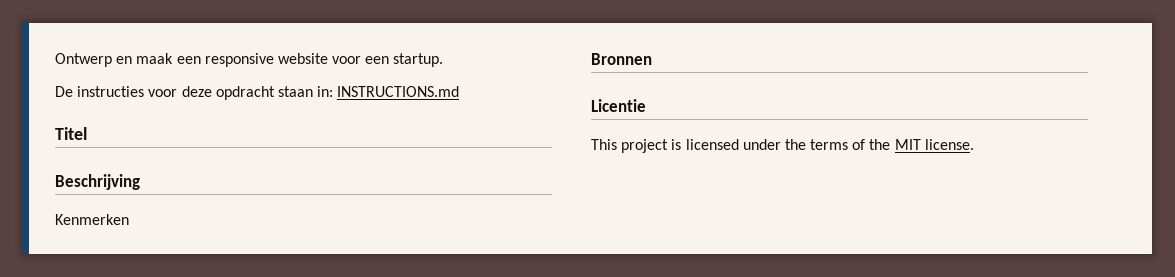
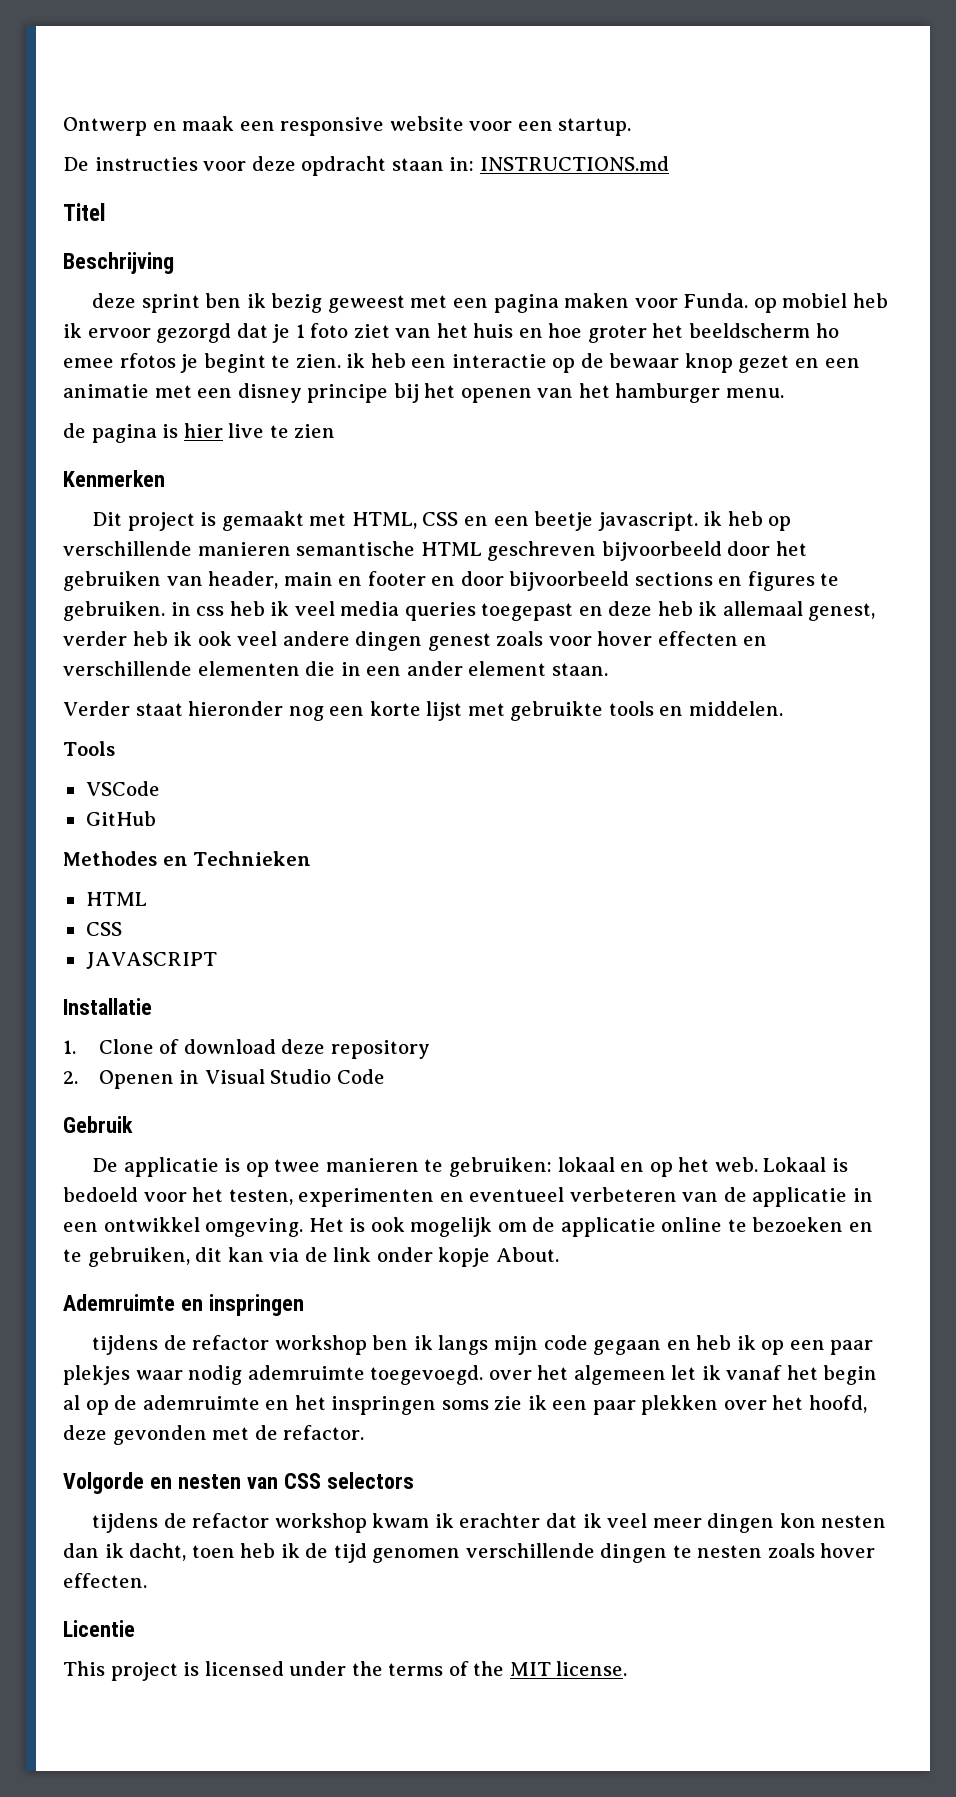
[55,214,129,225] [591,53,652,65] Kenmerken // Bronnen -> [92,293,888,313] [63,323,839,343] [63,353,860,373] [63,383,784,403] [63,423,336,443] [63,470,165,487] [92,511,792,531] [63,541,807,561] [63,571,840,591] [63,601,876,621] [63,631,768,651] [63,661,608,676] [63,701,783,721] [63,741,115,756] [85,781,160,796] [85,811,156,826] [63,851,312,866] [85,892,147,906] [85,922,122,936] [85,952,217,969] [63,998,152,1015] [63,1039,430,1059] [63,1069,385,1089] [63,1116,133,1133] [92,1157,848,1177] [63,1187,873,1207] [63,1217,873,1237] [63,1247,559,1267] [63,1294,304,1316] [92,1335,874,1355] [63,1365,878,1385] [63,1395,868,1415] [63,1425,365,1445] [63,1472,414,1494] [92,1513,887,1533] [63,1543,876,1563] [63,1573,147,1588] deze sprint ben ik bezig geweest met een pagina maken voor Funda. op mobiel heb ik ervoor gezorgd dat je 1 foto ziet van het huis en hoe groter het beeldscherm ho emee rfotos je begint te zien. ik heb een interactie op de bewaar knop gezet en een animatie met een disney principe bij het openen van het hamburger menu. // de pagina is hier live te zien // Kenmerken // Dit project is gemaakt met HTML, CSS en een beetje javascript. ik heb op verschillende manieren semantische HTML geschreven bijvoorbeeld door het gebruiken van header, main en footer en door bijvoorbeeld sections en figures te gebruiken. in css heb ik veel media queries toegepast en deze heb ik allemaal genest, verder heb ik ook veel andere dingen genest zoals voor hover effecten en verschillende elementen die in een ander element staan. // Verder staat hieronder nog een korte lijst met gebruikte tools en middelen. // Tools // VSCode // GitHub // Methodes en Technieken // HTML // CSS // JAVASCRIPT // Installatie // 1. Clone of download deze repository // 2. Openen in Visual Studio Code // Gebruik // De applicatie is op twee manieren te gebruiken: lokaal en op het web. Lokaal is bedoeld voor het testen, experimenten en eventueel verbeteren van de applicatie in een ontwikkel omgeving. Het is ook mogelijk om de applicatie online te bezoeken en te gebruiken, dit kan via de link onder kopje About. // Ademruimte en inspringen // tijdens de refactor workshop ben ik langs mijn code gegaan en heb ik op een paar plekjes waar nodig ademruimte toegevoegd. over het algemeen let ik vanaf het begin al op de ademruimte en het inspringen soms zie ik een paar plekken over het hoofd, deze gevonden met de refactor. // Volgorde en nesten van CSS selectors // tijdens de refactor workshop kwam ik erachter dat ik veel meer dingen kon nesten dan ik dacht, toen heb ik de tijd genomen verschillende dingen te nesten zoals hover effecten.

